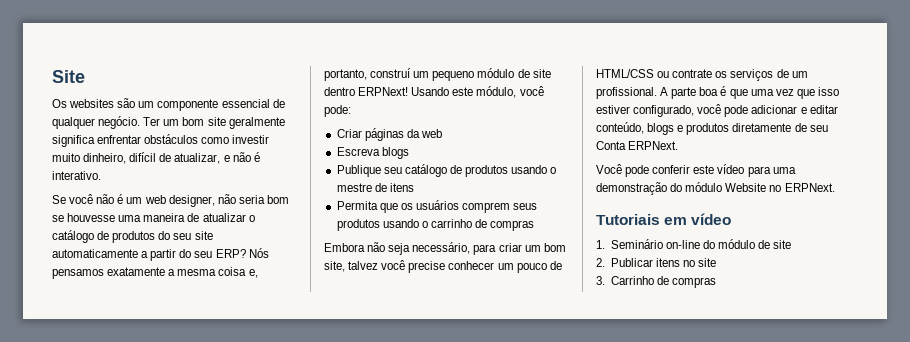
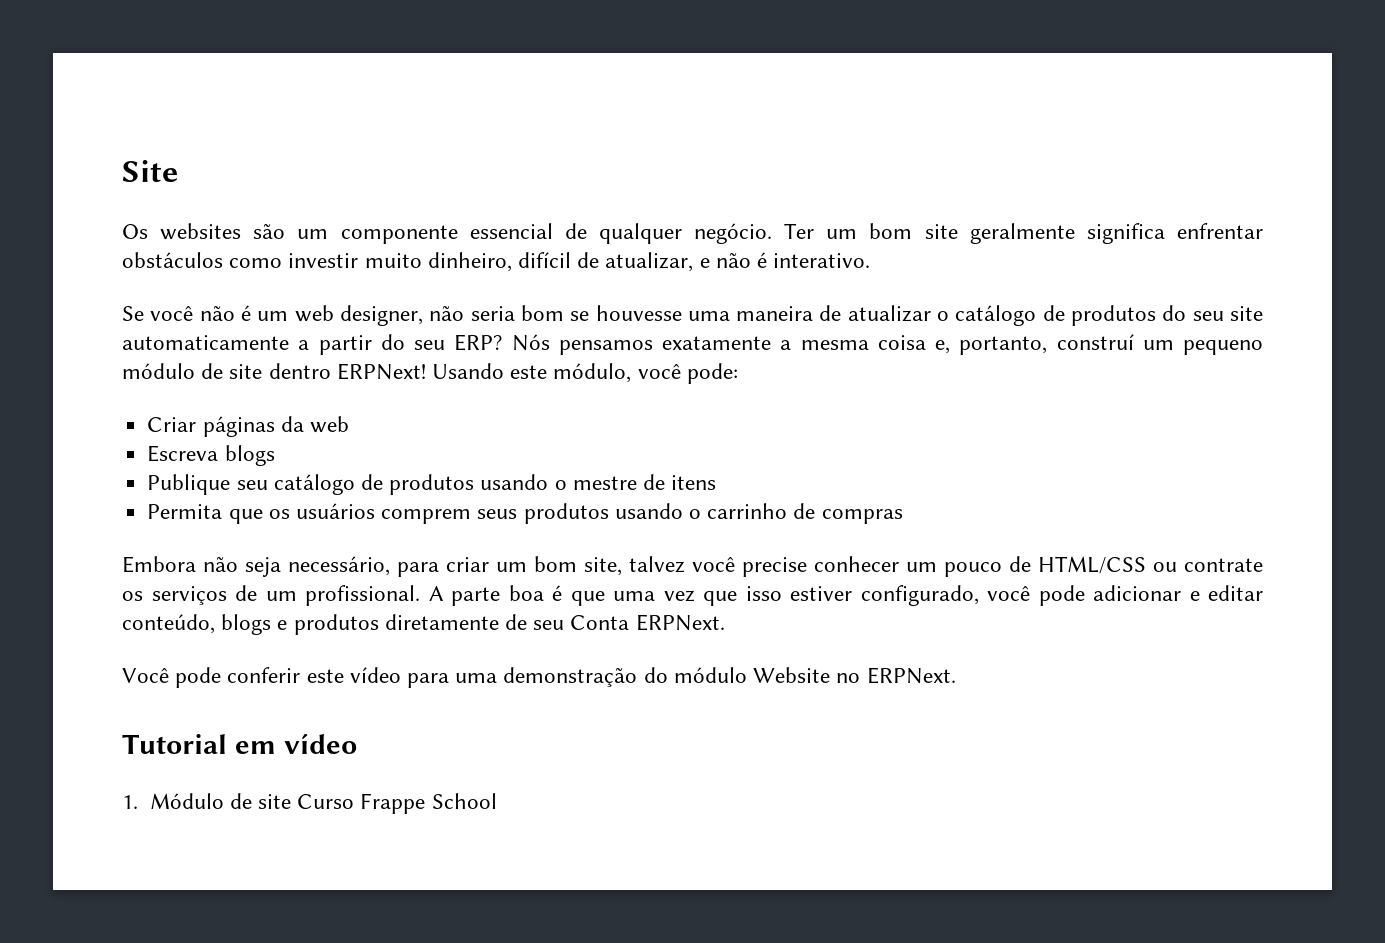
[596,214,660,225] Tutoriais -> [122,734,227,754] Tutorial
[610,239,792,249] [596,258,717,267] [596,276,716,288] Seminário on-line do módulo de site // 2. Publicar itens no site // 3. Carrinho de compras -> [149,793,497,814] Módulo de site Curso Frappe School

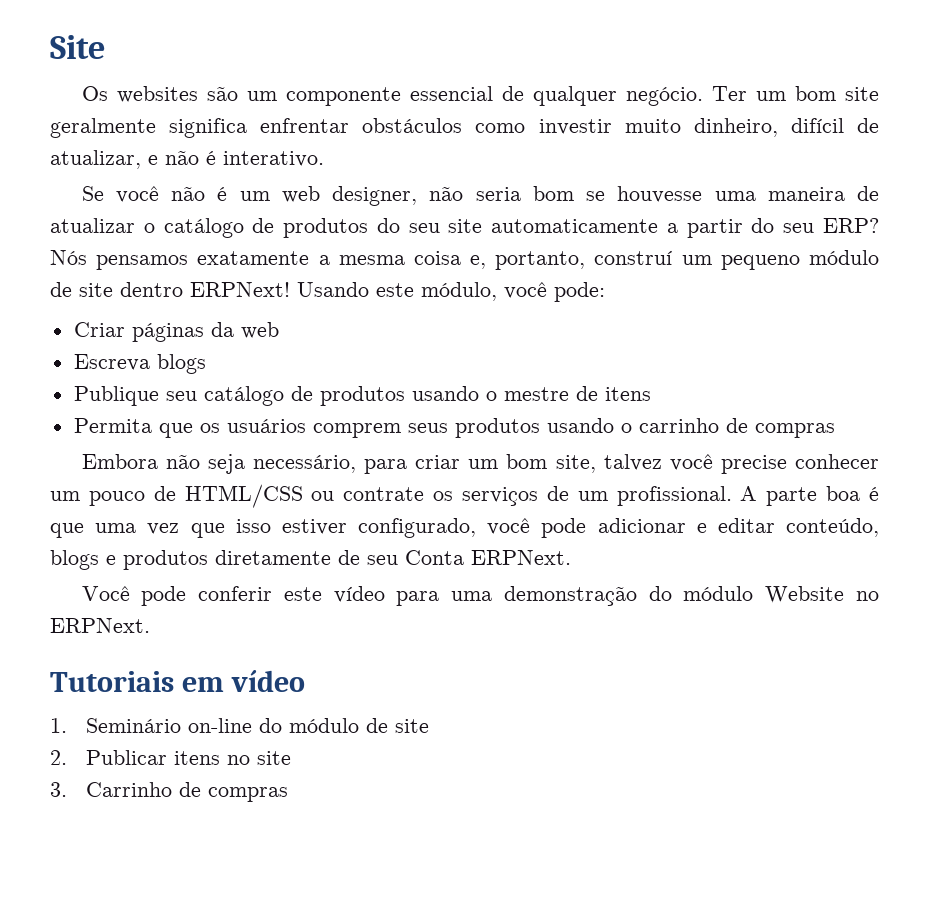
[122,734,227,754] Tutorial -> [50,671,174,692] Tutoriais
[149,793,497,814] Módulo de site Curso Frappe School -> [85,718,429,733] [50,750,291,765] [50,782,288,802] Seminário on-line do módulo de site // 2. Publicar itens no site // 3. Carrinho de compras

